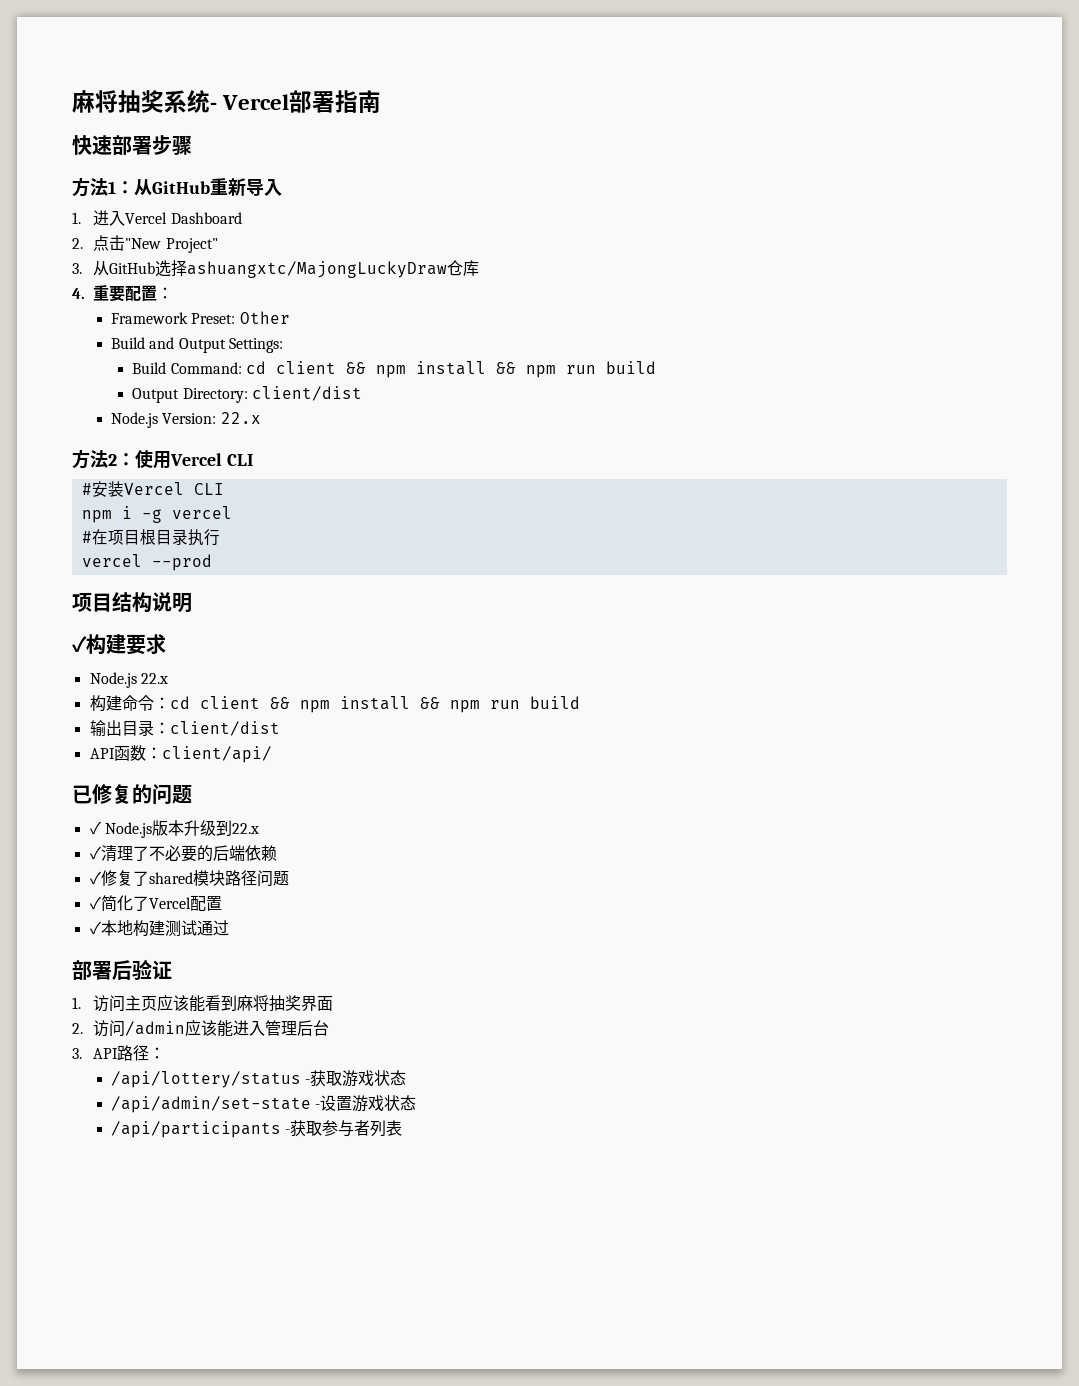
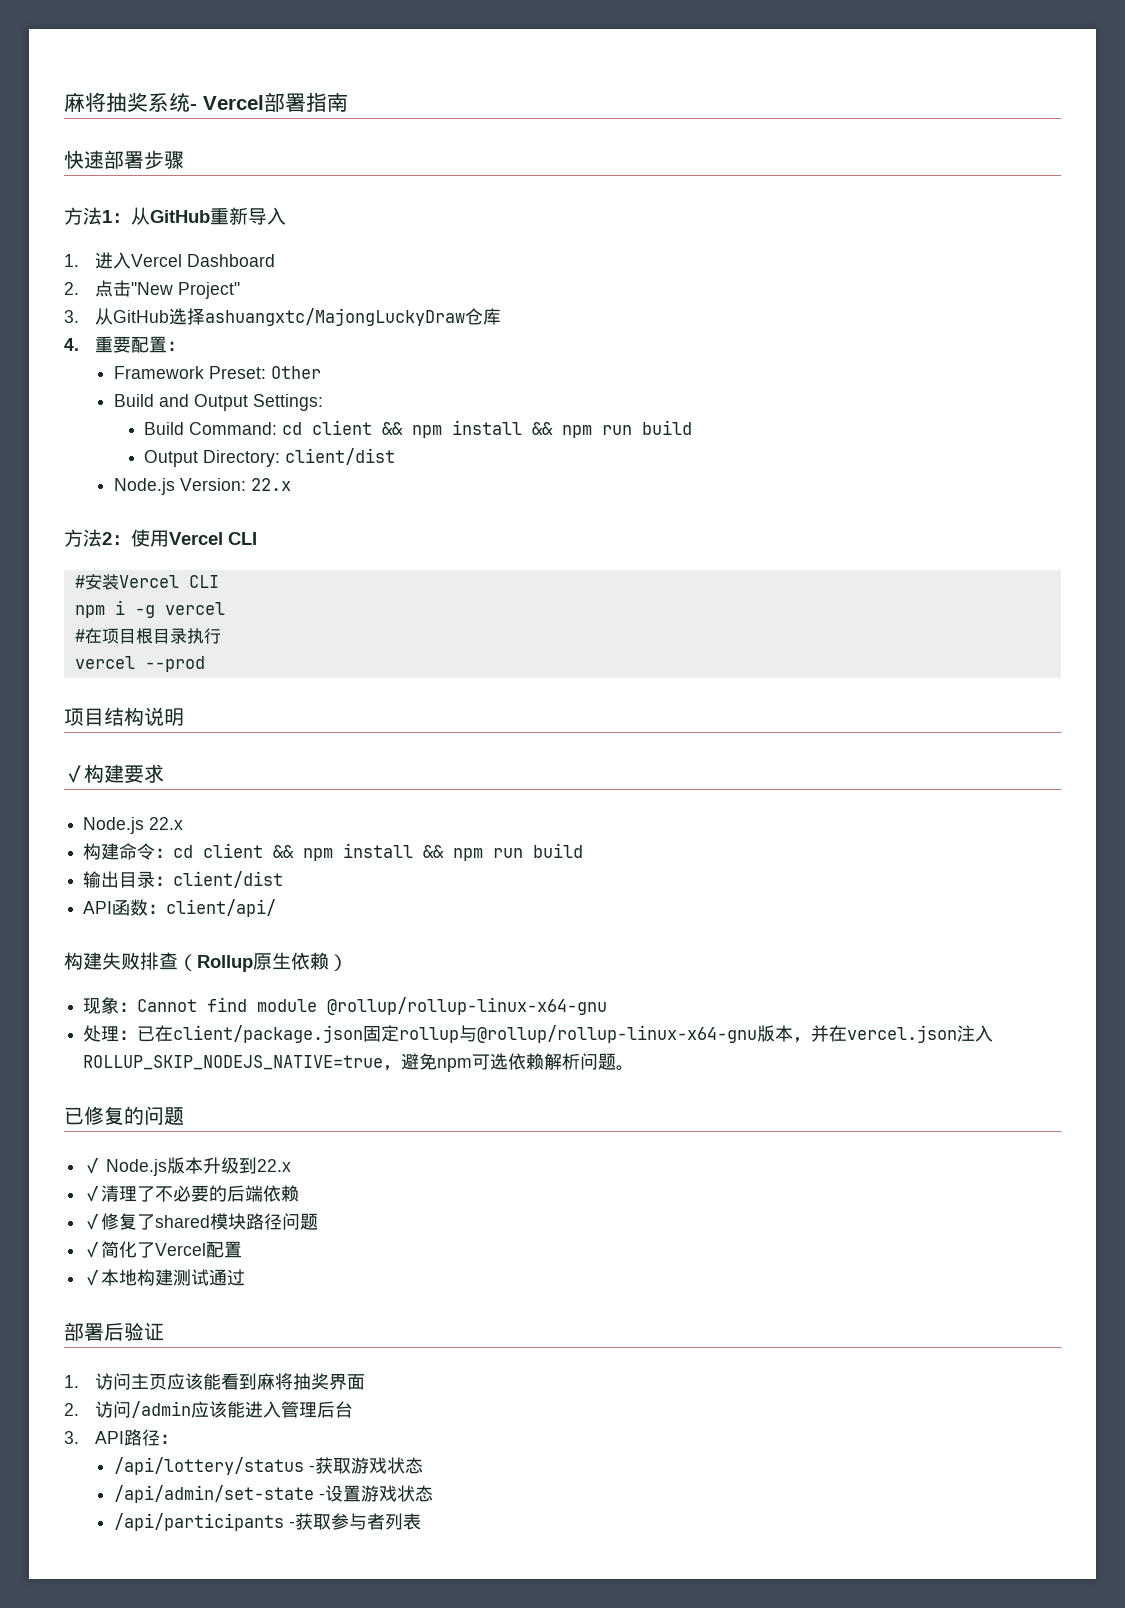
(272, 754) none -> [64,952,348,972] [83,997,608,1015] [83,1025,994,1043] [83,1053,635,1072] // 构建失败排查（Rollup原生依赖） // 现象：Cannot find module @rollup/rollup-linux-x64-gnu // 处理：已在client/package.json固定rollup与@rollup/rollup-linux-x64-gnu版本，并在vercel.json注入ROLLUP_SKIP_NODEJS_NATIVE=true，避免npm可选依赖解析问题。

